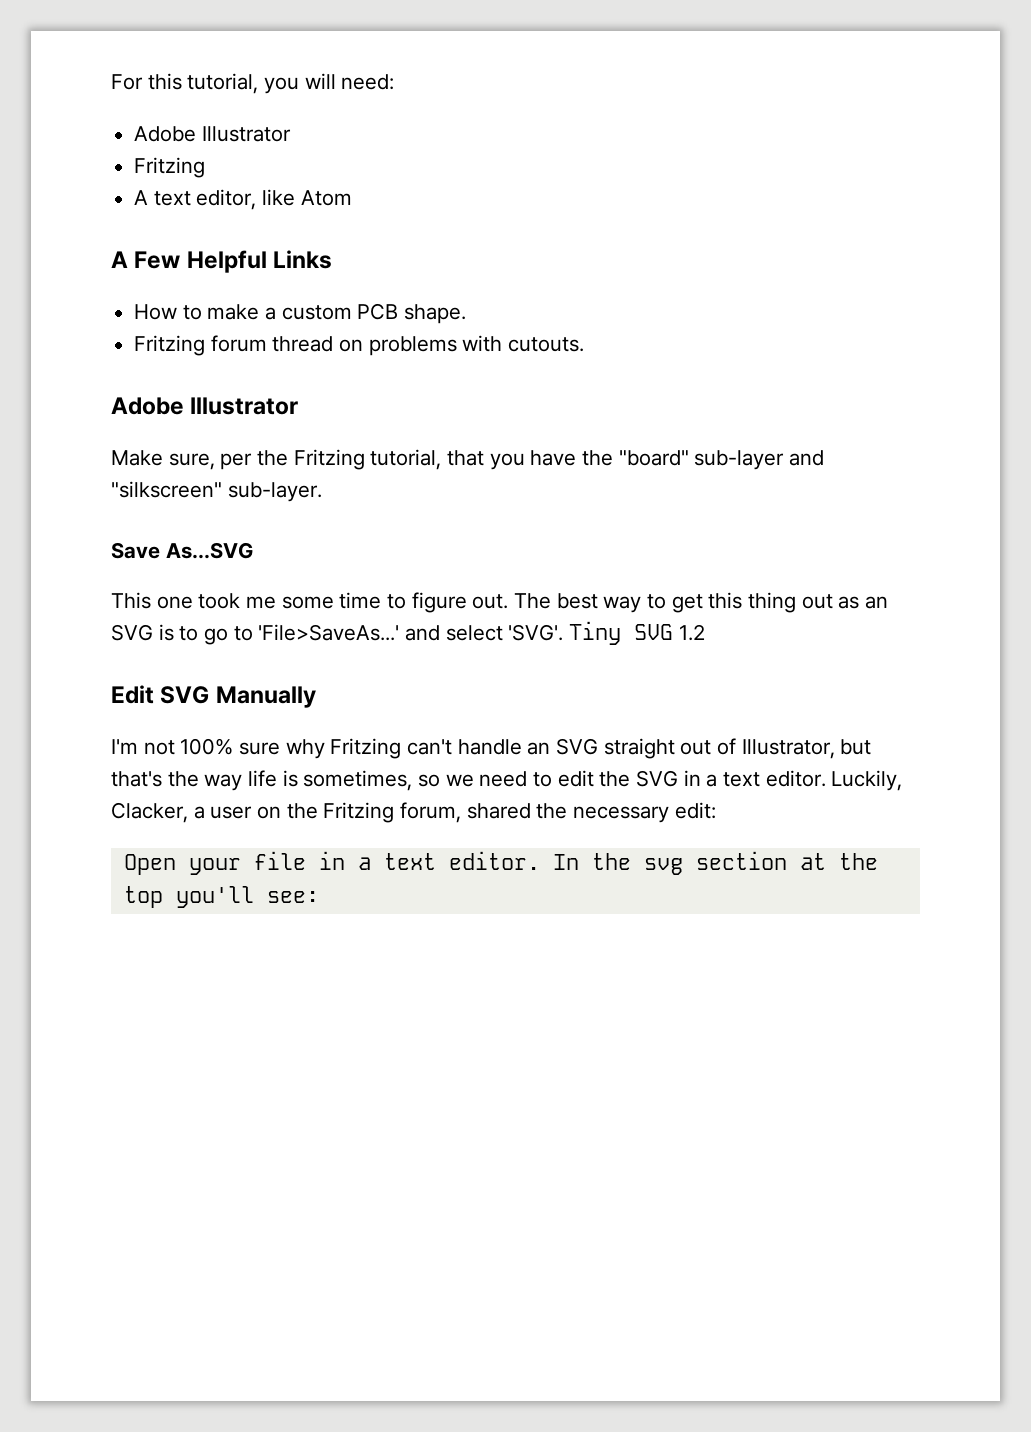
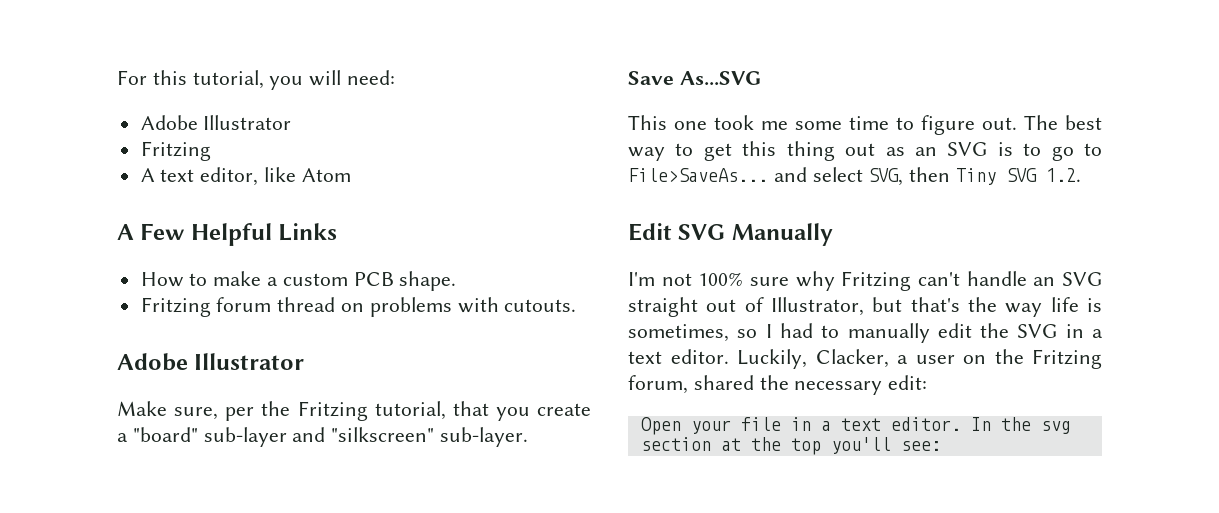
[530,450,614,466] have the -> [537,403,591,416] [117,433,128,442] create a
[258,624,400,641] 'File>SaveAs...' -> [628,168,768,182] File>SaveAs...
[508,624,564,641] 'SVG'. -> [868,167,951,186] SVG, then
[678,624,705,641] 1.2 -> [1046,168,1082,182] 1.2.
[445,771,553,787] we need to -> [765,323,930,343] I had to manually

